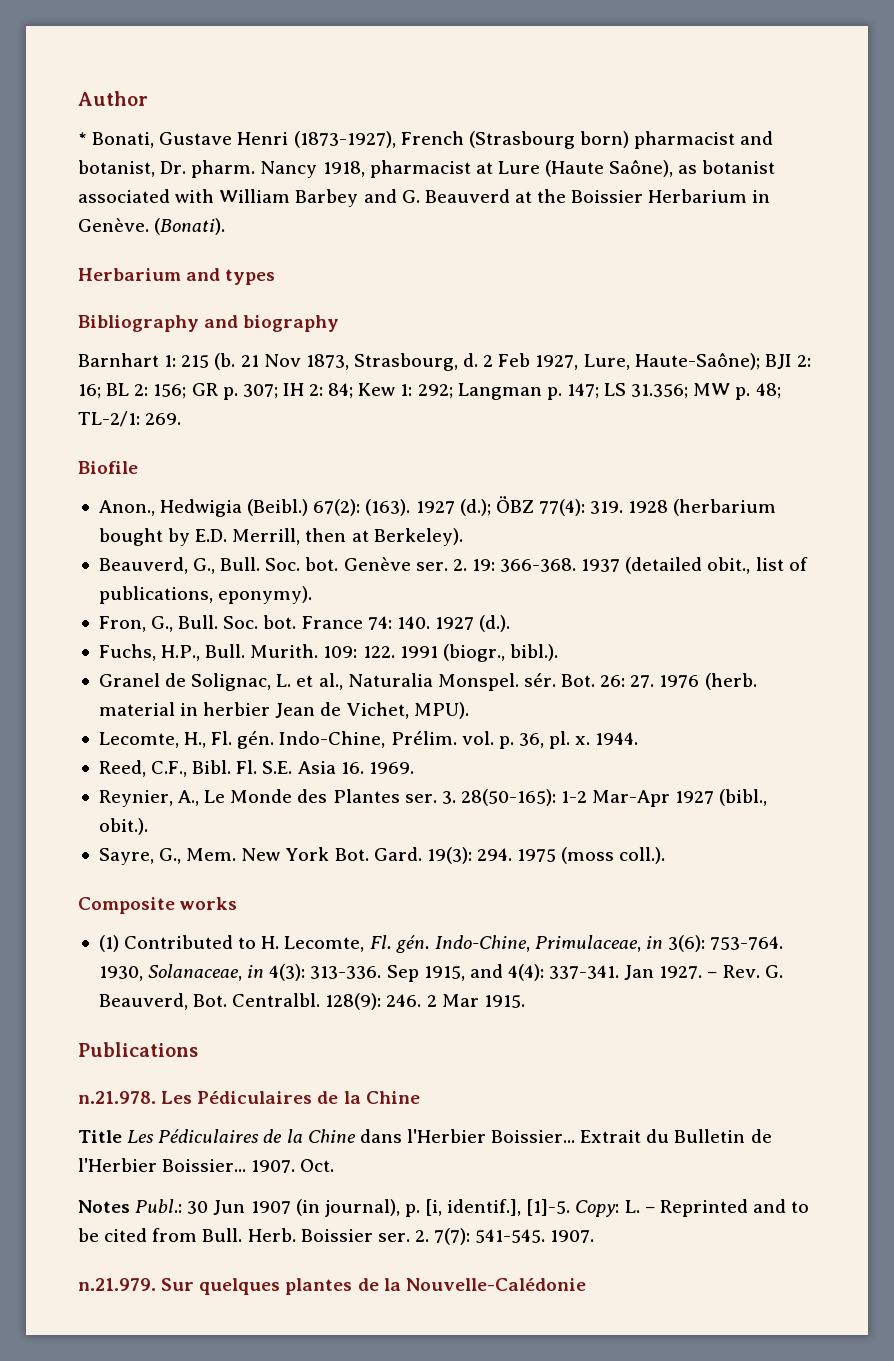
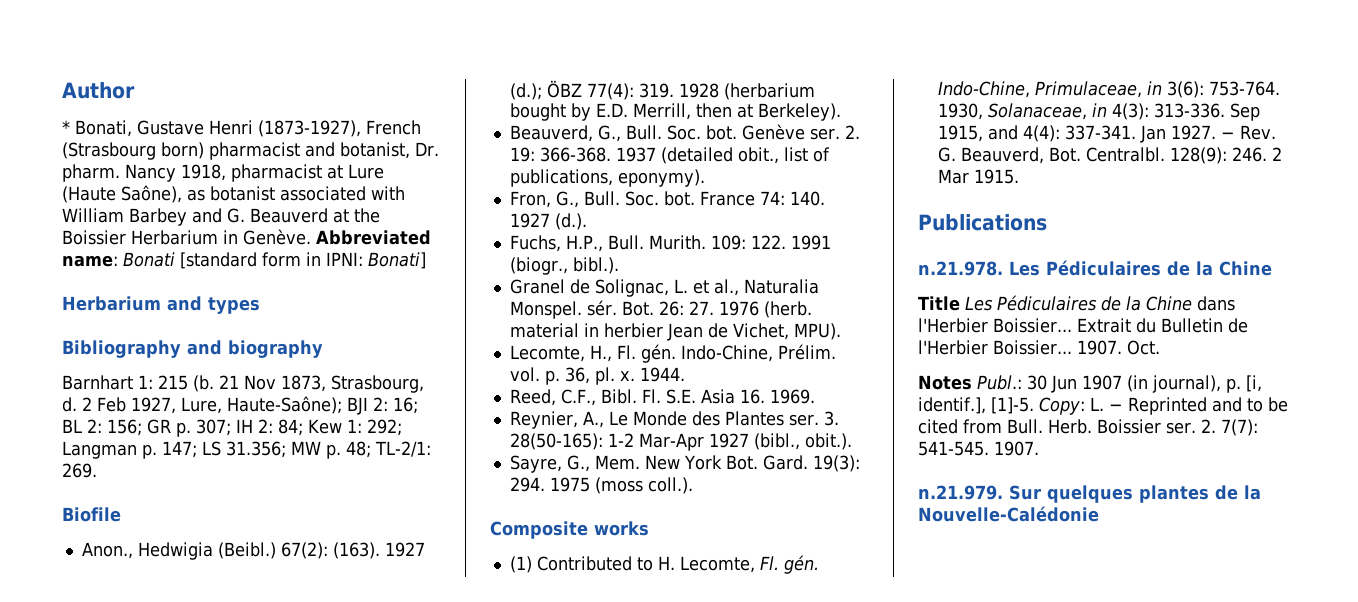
[154,218,226,235] (Bonati). -> [316,230,431,245] [62,252,426,269] Abbreviated name: Bonati [standard form in IPNI: Bonati]

